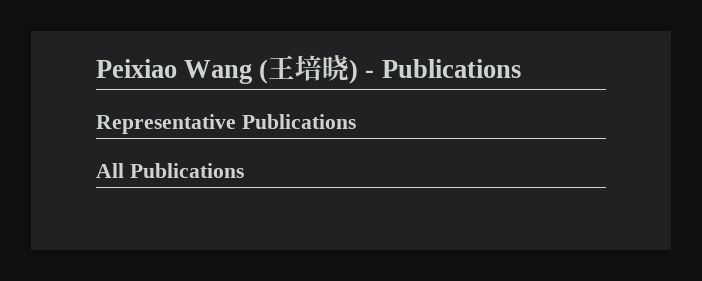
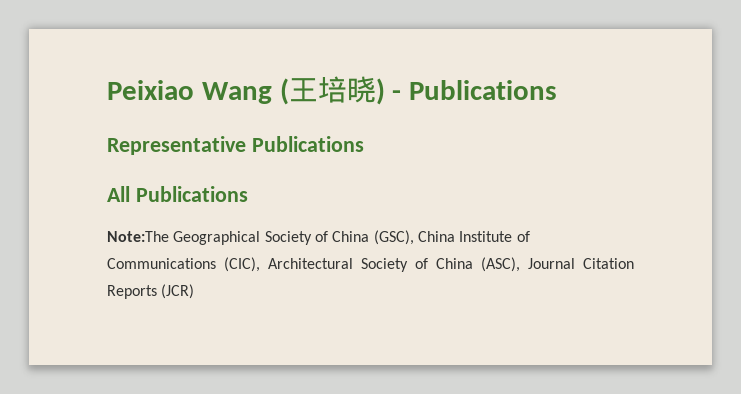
(244, 170) none -> [107,230,530,245] [107,257,634,272] [107,284,195,299] // Note:The Geographical Society of China (GSC), China Institute of Communications (CIC), Architectural Society of China (ASC), Journal Citation Reports (JCR)

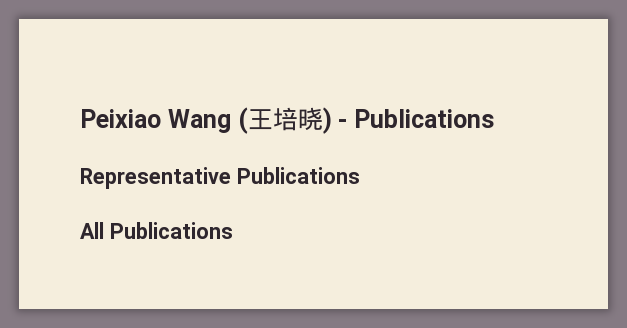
[107,230,530,245] [107,257,634,272] [107,284,195,299] // Note:The Geographical Society of China (GSC), China Institute of Communications (CIC), Architectural Society of China (ASC), Journal Citation Reports (JCR) -> (233, 230) none

